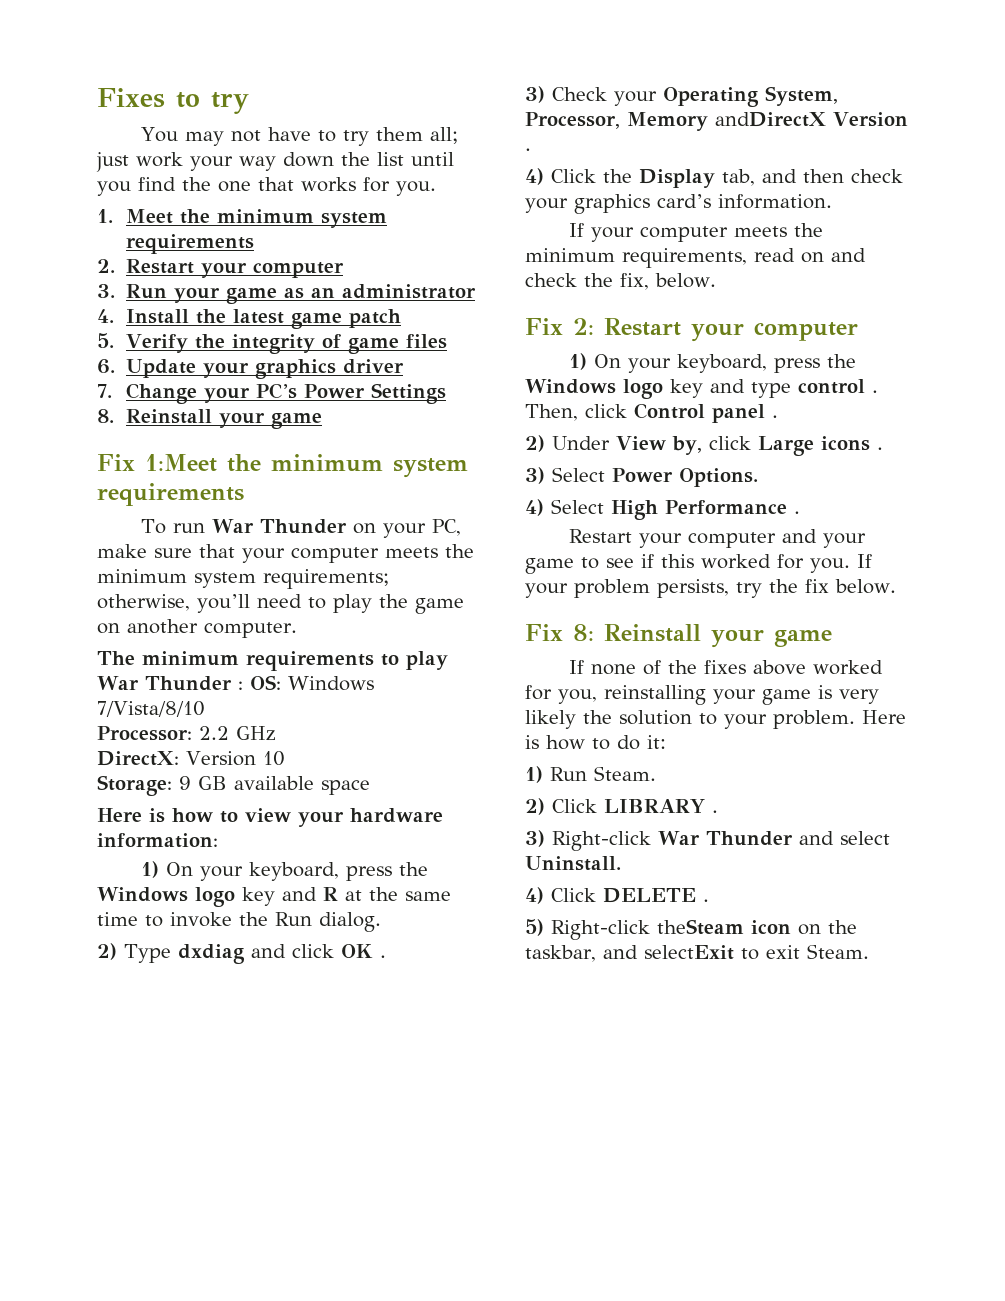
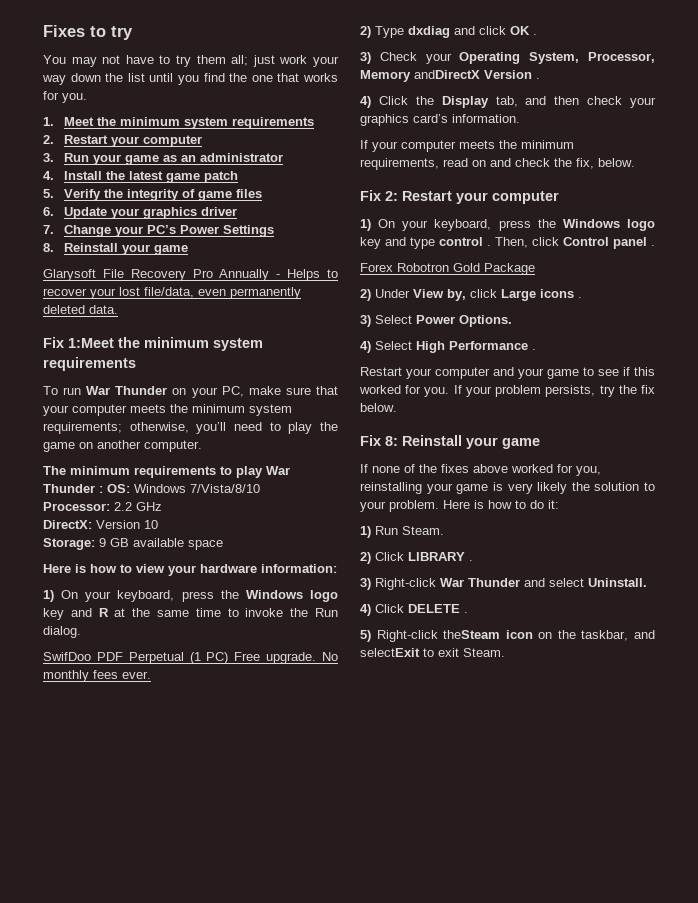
(322, 421) none -> [43,269,338,281] [43,287,301,299] [43,305,118,314] // Glarysoft File Recovery Pro Annually - Helps to recover your lost file/data, even permanently deleted data.
(381, 922) none -> [43,652,338,664] [43,670,151,682] // SwifDoo PDF Perpetual (1 PC) Free upgrade. No monthly fees ever.
(778, 416) none -> [360,263,535,275] // Forex Robotron Gold Package

